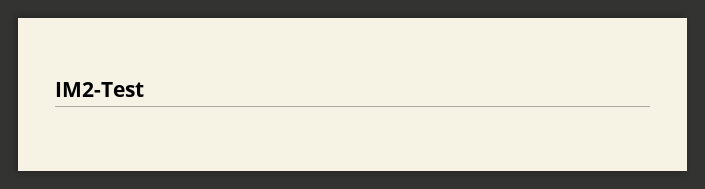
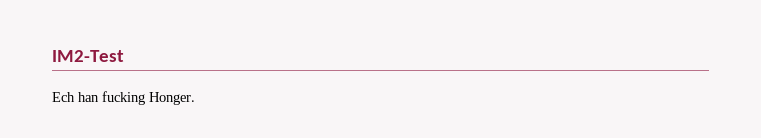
(144, 89) none -> [52,91,195,105] // Ech han fucking Honger.

